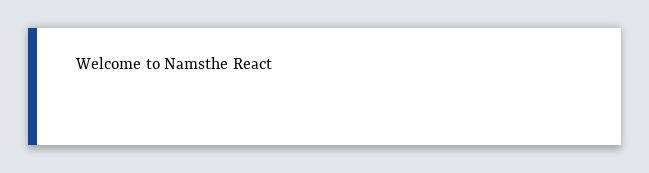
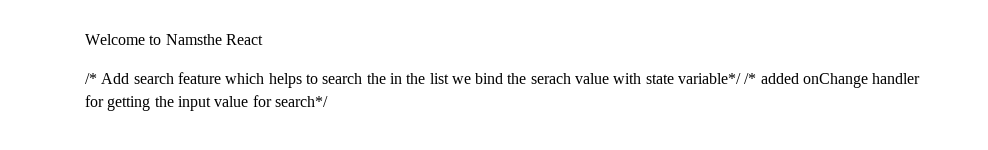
(273, 63) none -> [85,72,921,88] [85,95,328,111] // /* Add search feature which helps to search the in the list we bind the serach value with state variable*/ /* added onChange handler for getting the input value for search*/

